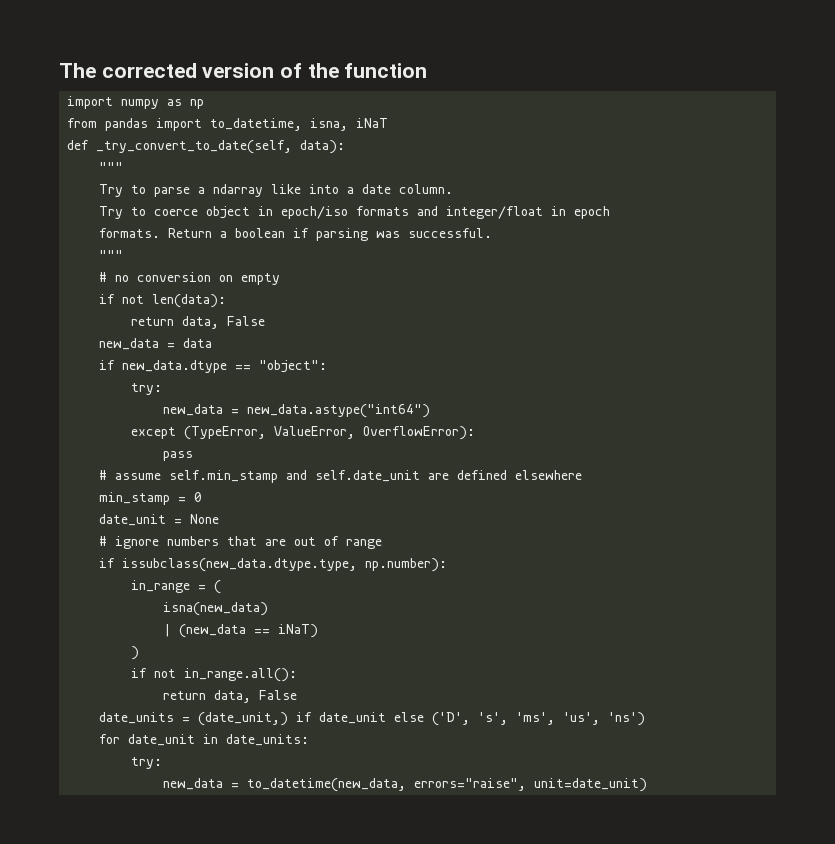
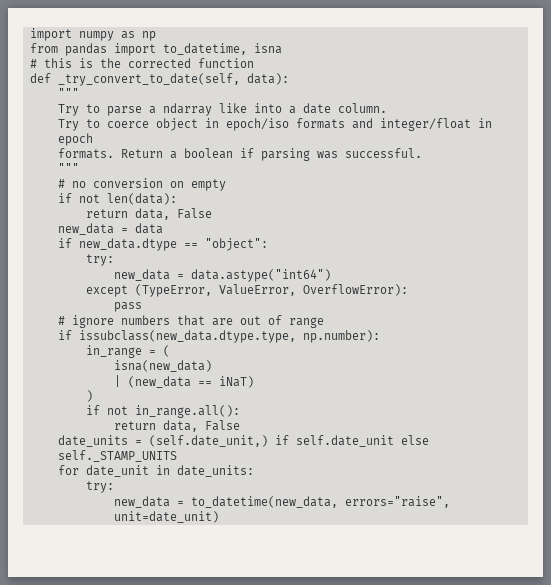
[59,63,428,78] The corrected version of the function // -> (29, 34) none
[310,118,389,131] isna, iNaT -> [253,43,282,54] [29,58,254,68] isna // # this is the corrected function
[247,404,431,418] new_data.astype("int64") -> [190,269,331,282] data.astype("int64")
[99,470,583,483] [99,492,203,505] [99,514,220,526] // # assume self.min_stamp and self.date_unit are defined elsewhere // min_stamp = 0 // date_unit = None -> (142, 307) none
[198,712,646,726] (date_unit,) if date_unit else ('D', 's', 'ms', 'us', 'ns') -> [148,435,429,447] [57,450,177,462] (self.date_unit,) if self.date_unit else self._STAMP_UNITS

